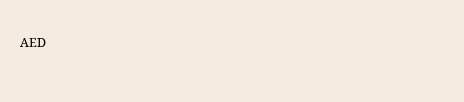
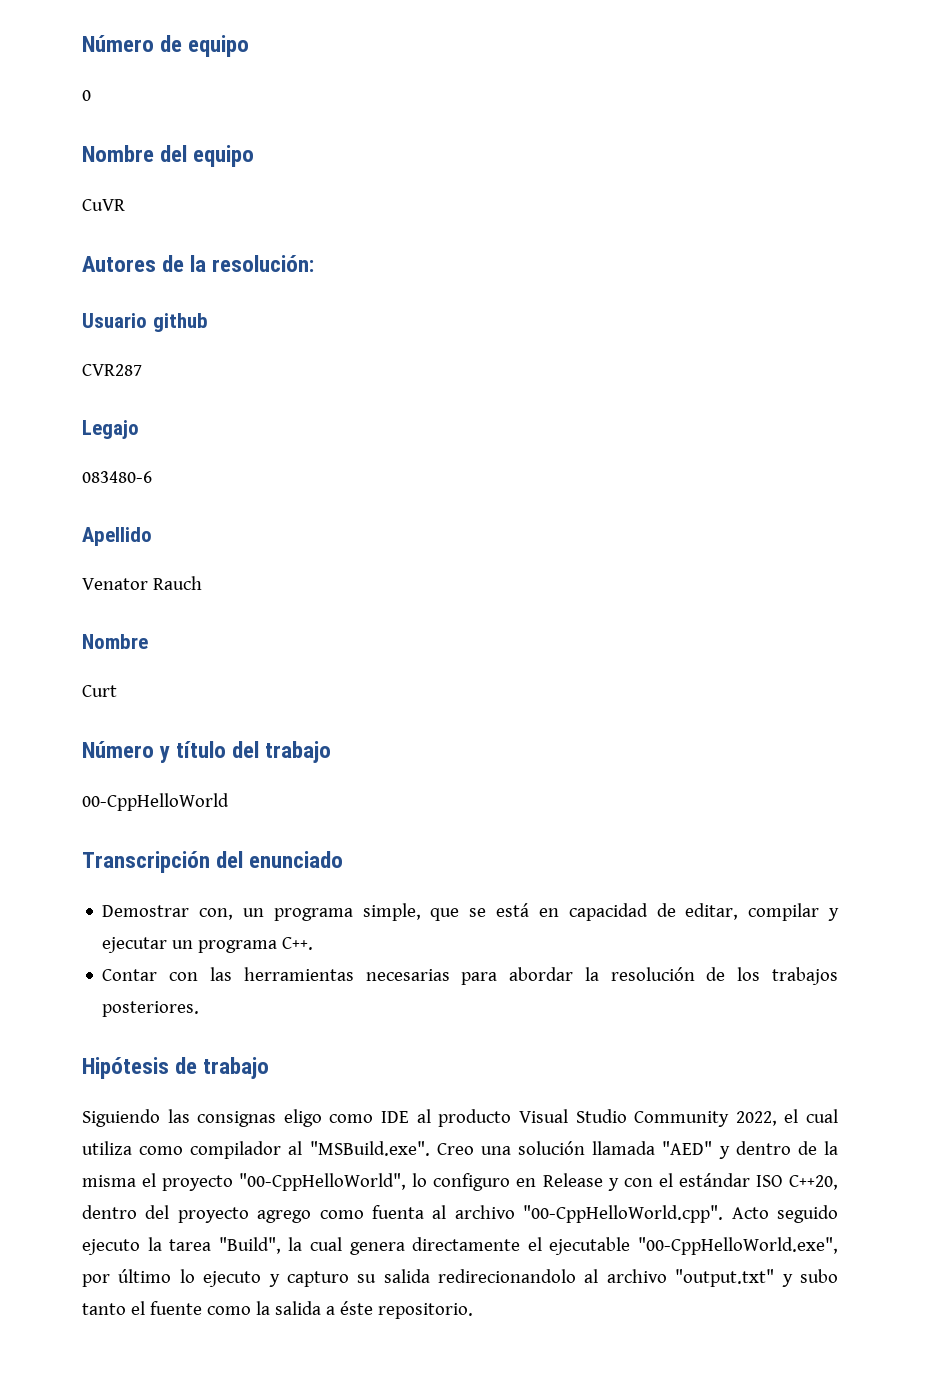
[20,38,46,47] AED -> [82,35,250,57] [82,90,91,101] [82,145,255,167] [82,199,125,211] [82,255,315,272] [82,313,208,332] [82,364,142,376] [82,420,139,439] [82,471,152,483] [82,527,152,546] [82,576,202,590] [82,634,148,649] [82,685,117,697] [82,741,332,763] [82,793,229,811] [82,851,344,873] [102,903,840,921] [102,937,314,953] [102,967,838,985] [102,1001,200,1017] [82,1057,270,1079] [82,1109,839,1127] [82,1141,839,1159] [82,1173,839,1191] [82,1205,838,1223] [82,1237,839,1255] [82,1269,838,1287] [82,1301,473,1319] Número de equipo // 0 // Nombre del equipo // CuVR // Autores de la resolución: // Usuario github // CVR287 // Legajo // 083480-6 // Apellido // Venator Rauch // Nombre // Curt // Número y título del trabajo // 00-CppHelloWorld // Transcripción del enunciado // Demostrar con, un programa simple, que se está en capacidad de editar, compilar y ejecutar un programa C++. // Contar con las herramientas necesarias para abordar la resolución de los trabajos posteriores. // Hipótesis de trabajo // Siguiendo las consignas eligo como IDE al producto Visual Studio Community 2022, el cual utiliza como compilador al "MSBuild.exe". Creo una solución llamada "AED" y dentro de la misma el proyecto "00-CppHelloWorld", lo configuro en Release y con el estándar ISO C++20, dentro del proyecto agrego como fuenta al archivo "00-CppHelloWorld.cpp". Acto seguido ejecuto la tarea "Build", la cual genera directamente el ejecutable "00-CppHelloWorld.exe", por último lo ejecuto y capturo su salida redirecionandolo al archivo "output.txt" y subo tanto el fuente como la salida a éste repositorio.

